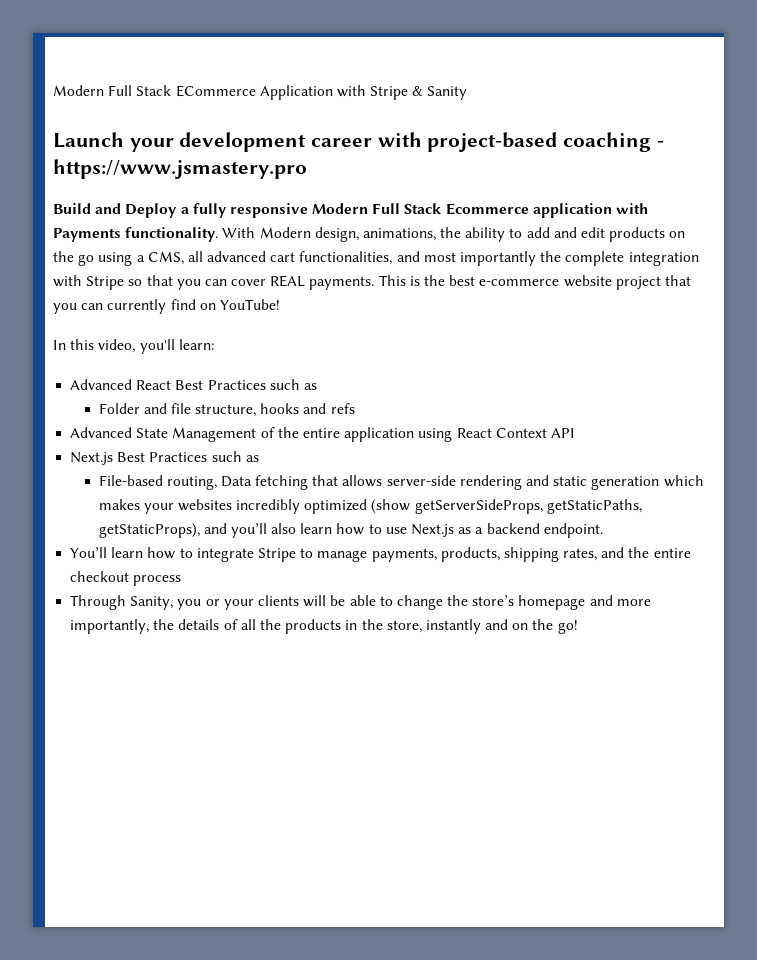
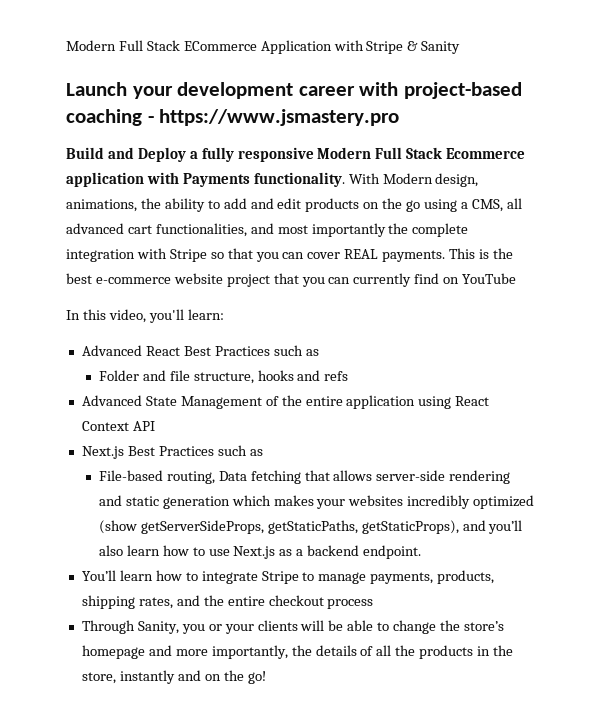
[219,299,280,310] YouTube! -> [462,273,517,284] YouTube

